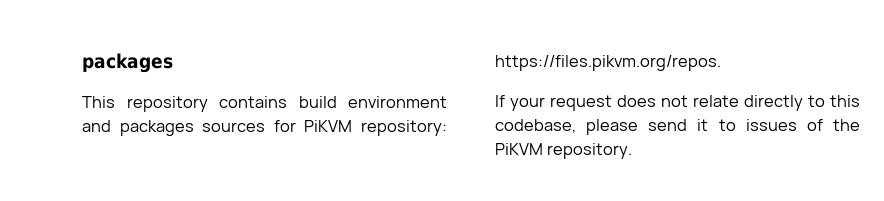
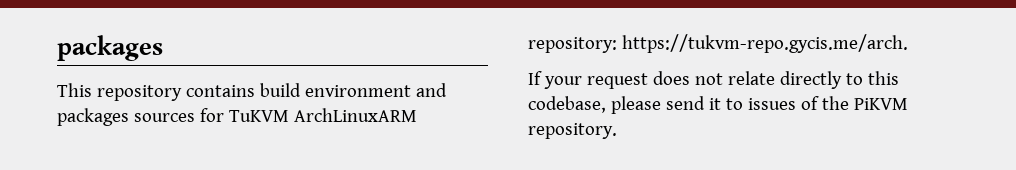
[304,120,447,136] [495,55,721,71] PiKVM repository: https://files.pikvm.org/repos. -> [228,108,417,122] [528,34,908,53] TuKVM ArchLinuxARM repository: https://tukvm-repo.gycis.me/arch.

